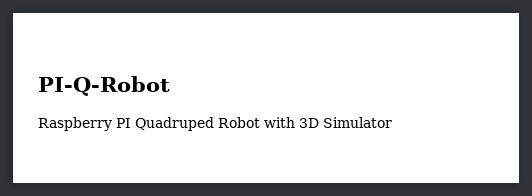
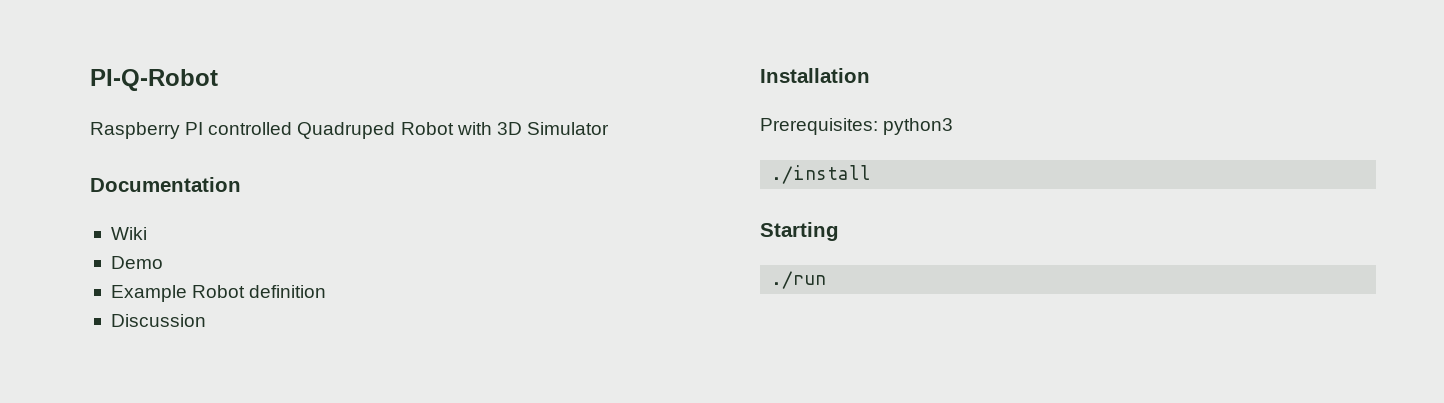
(131, 123) none -> [208,122,293,135] controlled
(392, 122) none -> [90,177,241,192] [110,227,147,240] [110,256,163,269] [110,285,327,302] [110,314,206,327] [760,68,870,83] [760,118,954,135] [771,165,872,184] [760,222,839,241] [771,271,827,289] // Documentation // Wiki // Demo // Example Robot definition // Discussion // Installation // Prerequisites: python3 // ./install // Starting // ./run

